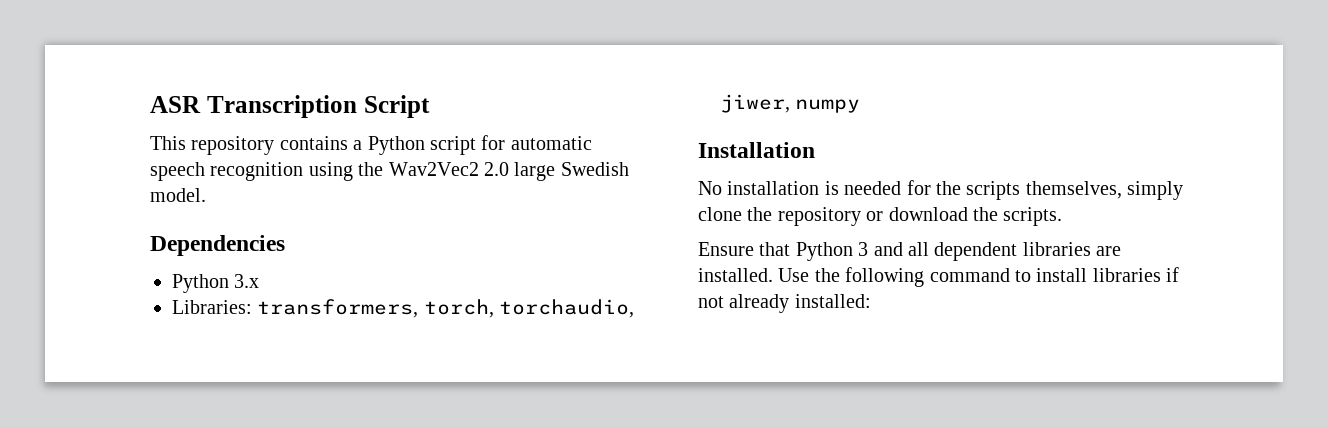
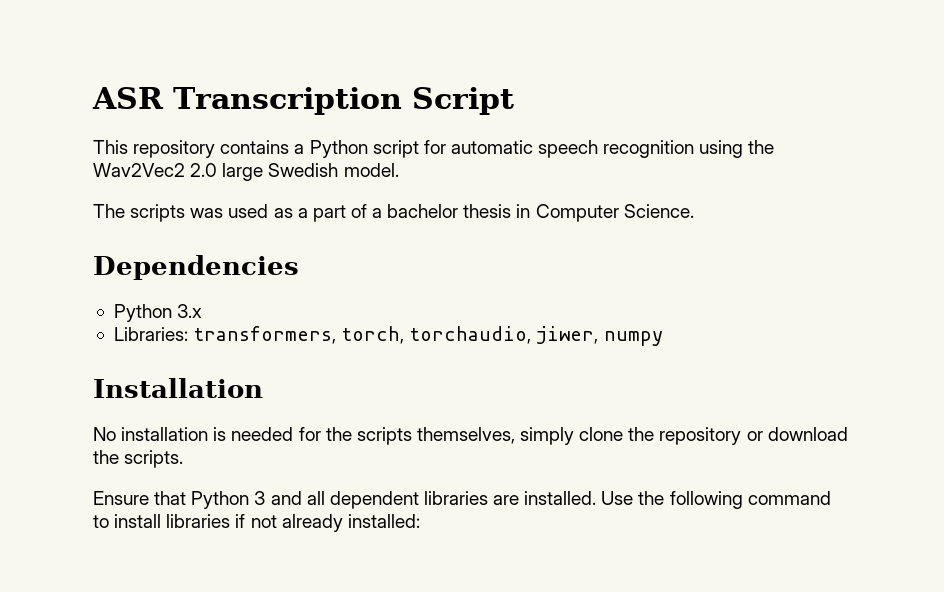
(206, 195) none -> [93,204,694,222] // The scripts was used as a part of a bachelor thesis in Computer Science.

